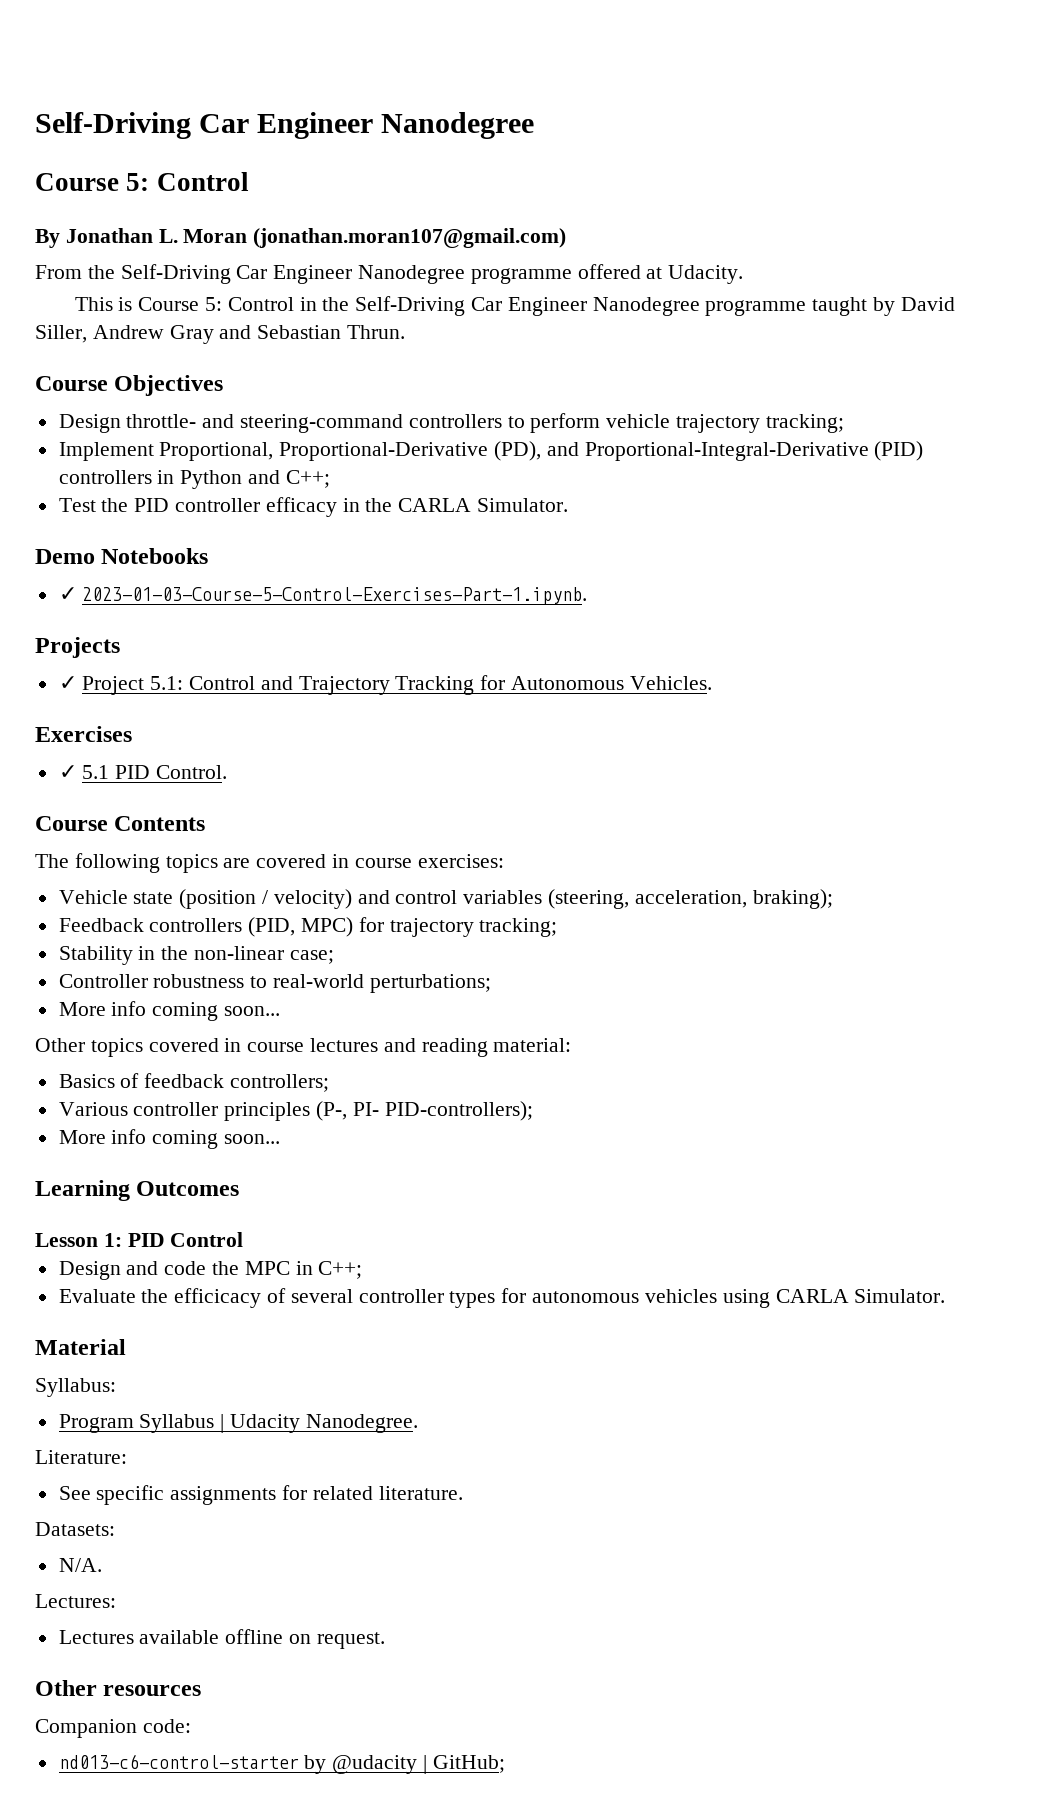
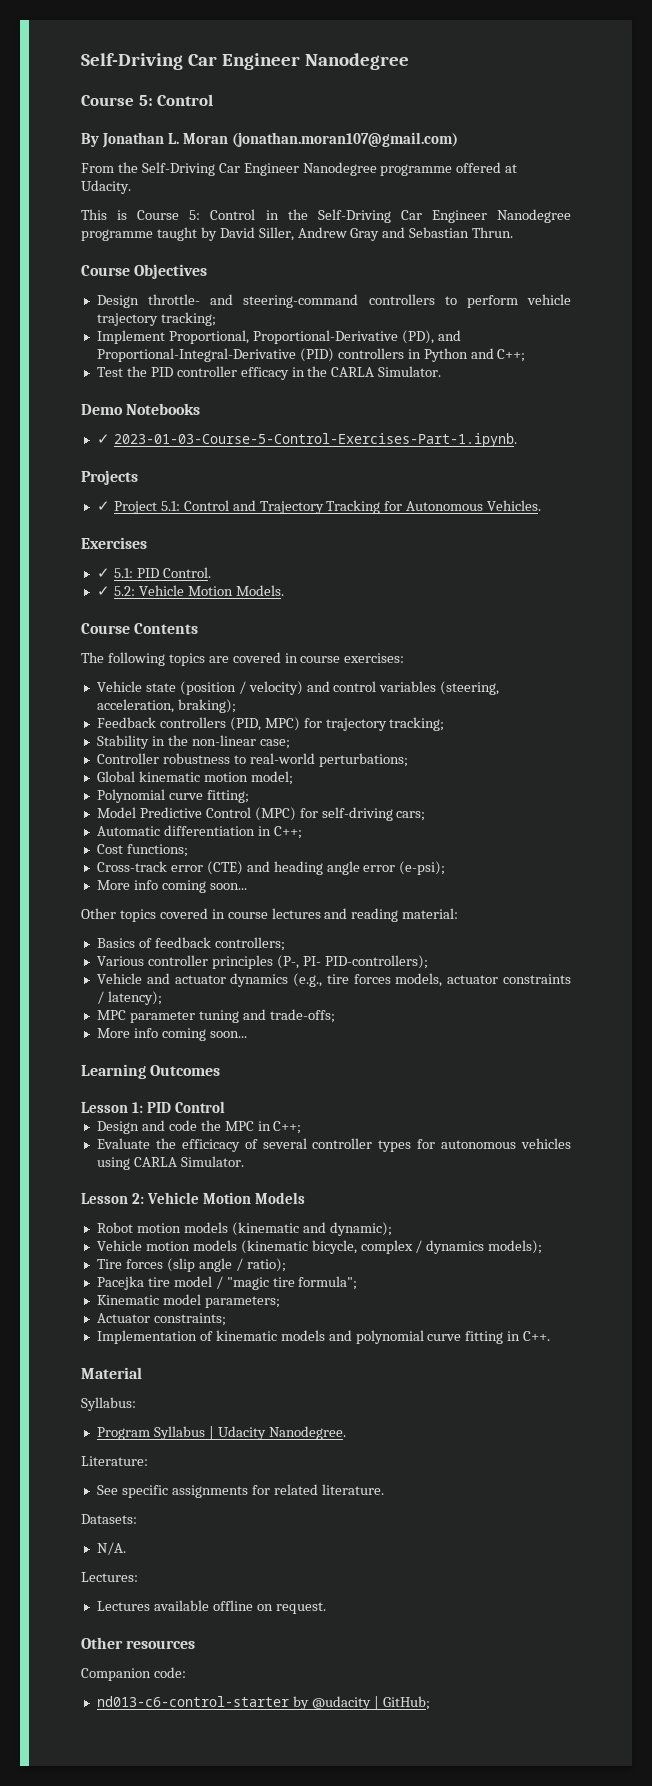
[82,765,110,779] 5.1 -> [113,568,133,578] 5.1:
(228, 772) none -> [96,585,284,596] // ✓ 5.2: Vehicle Motion Models.
(491, 983) none -> [96,771,293,785] [96,789,249,803] [96,807,426,821] [96,825,302,839] [96,844,188,857] [96,861,446,875] // Global kinematic motion model; // Polynomial curve fitting; // Model Predictive Control (MPC) for self-driving cars; // Automatic differentiation in C++; // Cost functions; // Cross-track error (CTE) and heading angle error (e-psi);
(533, 1111) none -> [96,973,572,987] [96,991,162,1005] [96,1009,335,1023] // Vehicle and actuator dynamics (e.g., tire forces models, actuator constraints / latency); // MPC parameter tuning and trade-offs;
(946, 1296) none -> [81,1192,305,1204] [96,1222,392,1236] [96,1240,543,1254] [96,1258,286,1272] [96,1276,358,1290] [96,1294,280,1308] [96,1313,226,1326] [96,1330,551,1344] // Lesson 2: Vehicle Motion Models // Robot motion models (kinematic and dynamic); // Vehicle motion models (kinematic bicycle, complex / dynamics models); // Tire forces (slip angle / ratio); // Pacejka tire model / "magic tire formula"; // Kinematic model parameters; // Actuator constraints; // Implementation of kinematic models and polynomial curve fitting in C++.

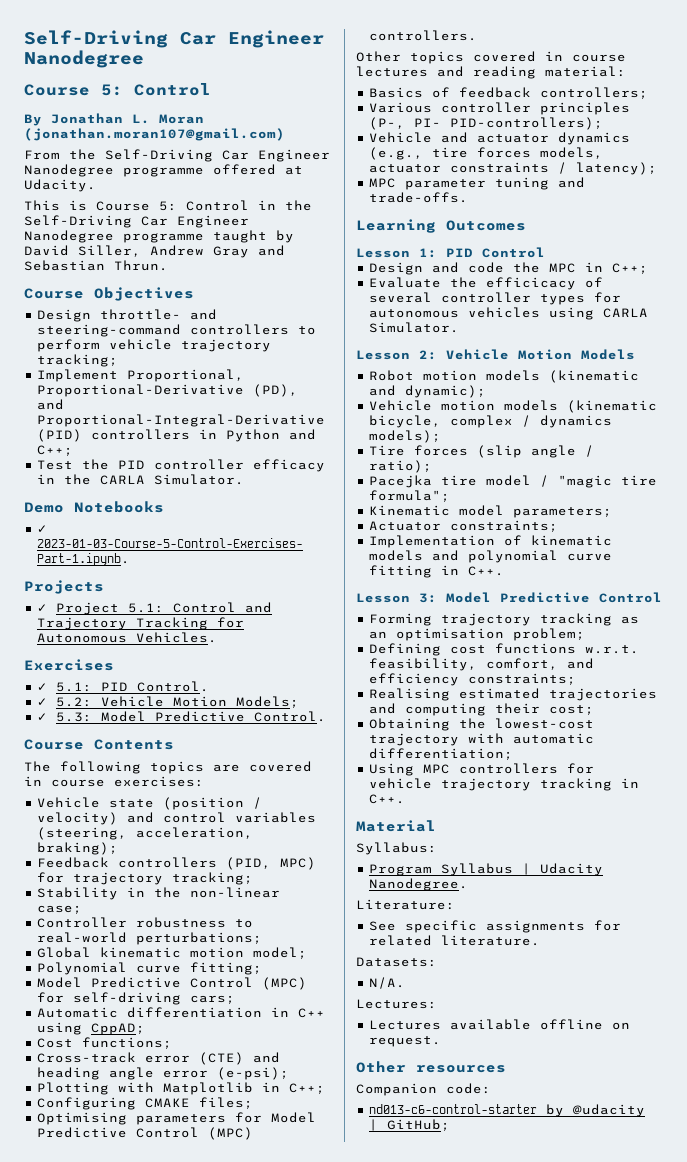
[235,585,284,596] Models. -> [236,696,300,708] [37,711,327,722] Models; // ✓ 5.3: Model Predictive Control.
[273,826,302,839] C++; -> [298,1008,326,1018] [37,1022,146,1035] C++ using CppAD;
[96,880,247,893] More info coming soon... -> [37,1082,326,1095] [37,1097,254,1110] [37,1112,317,1125] [37,1127,254,1140] [369,30,478,41] Plotting with Matplotlib in C++; // Configuring CMAKE files; // Optimising parameters for Model Predictive Control (MPC) controllers.
[269,1009,335,1023] [96,1028,247,1041] trade-offs; // More info coming soon... -> [369,192,469,203] trade-offs.
(551, 1336) none -> [356,592,662,603] [369,613,640,626] [369,628,586,641] [369,643,640,656] [369,658,595,671] [369,673,577,686] [369,688,658,701] [369,703,595,716] [369,718,595,731] [369,733,595,746] [369,748,514,760] [369,763,595,776] [369,778,640,791] [369,794,406,804] // Lesson 3: Model Predictive Control // Forming trajectory tracking as an optimisation problem; // Defining cost functions w.r.t. feasibility, comfort, and efficiency constraints; // Realising estimated trajectories and computing their cost; // Obtaining the lowest-cost trajectory with automatic differentiation; // Using MPC controllers for vehicle trajectory tracking in C++.

